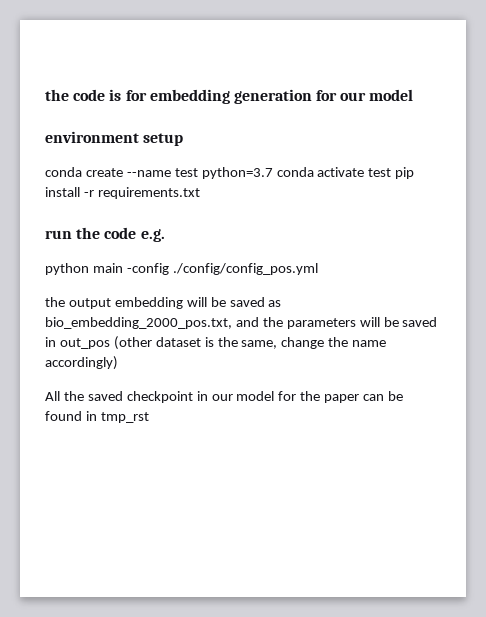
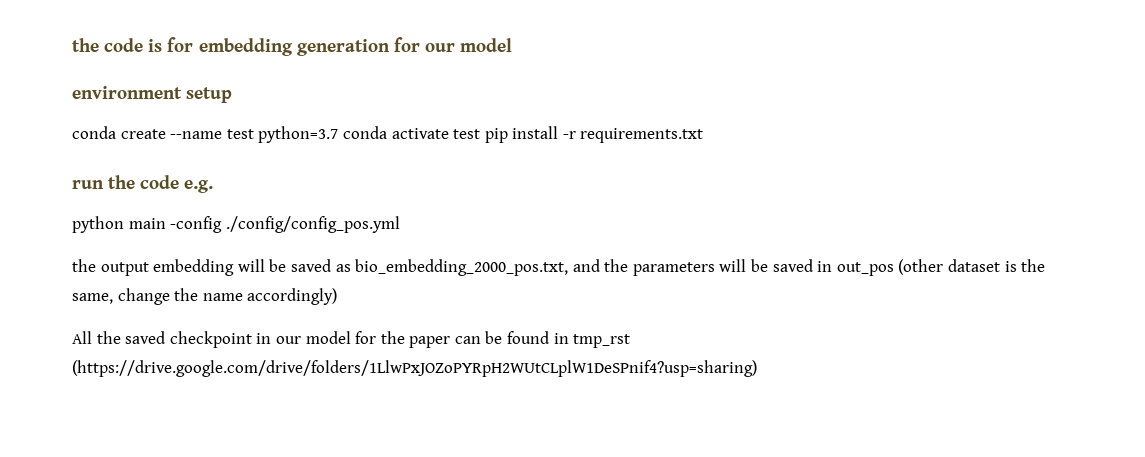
(149, 417) none -> [72,360,757,377] (https://drive.google.com/drive/folders/1LlwPxJOZoPYRpH2WUtCLplW1DeSPnif4?usp=sharing)

